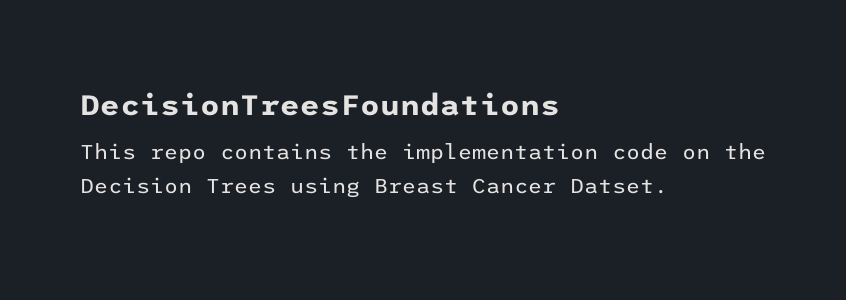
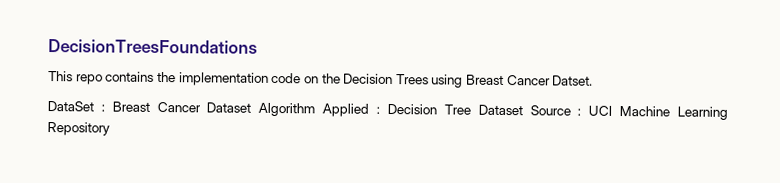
(668, 186) none -> [47,101,728,120] [47,122,110,136] // DataSet : Breast Cancer Dataset Algorithm Applied : Decision Tree Dataset Source : UCI Machine Learning Repository

